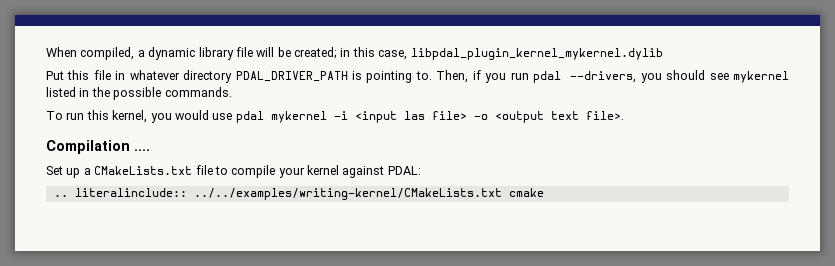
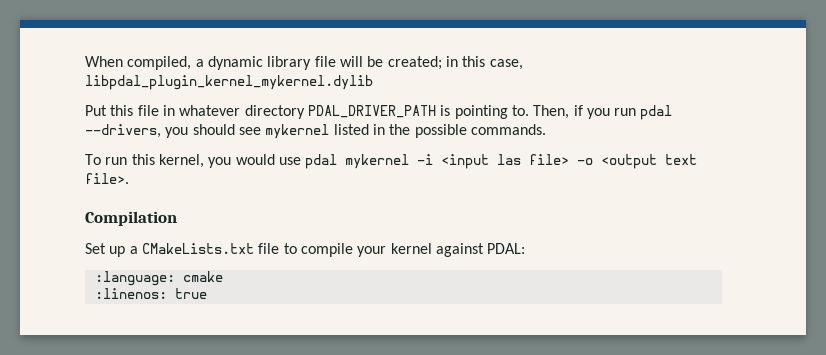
[134,149,150,151] .... -> (177, 218) none
[53,188,502,200] .. literalinclude:: ../../examples/writing-kernel/CMakeLists.txt -> [94,271,175,286] :language:
(544, 192) none -> [94,288,207,299] // :linenos: true

